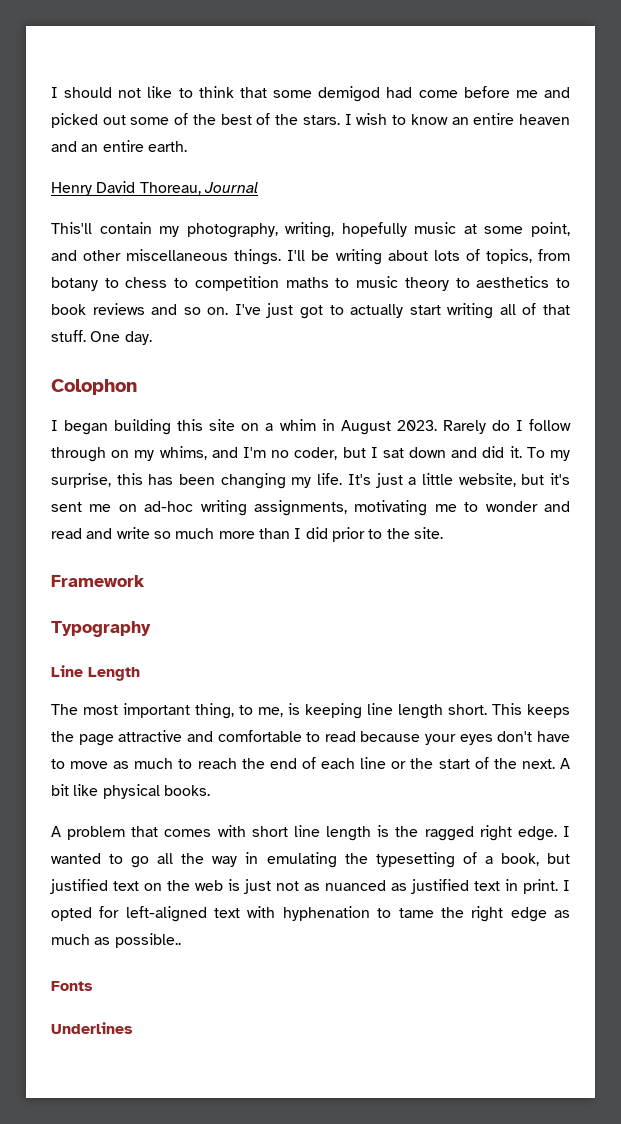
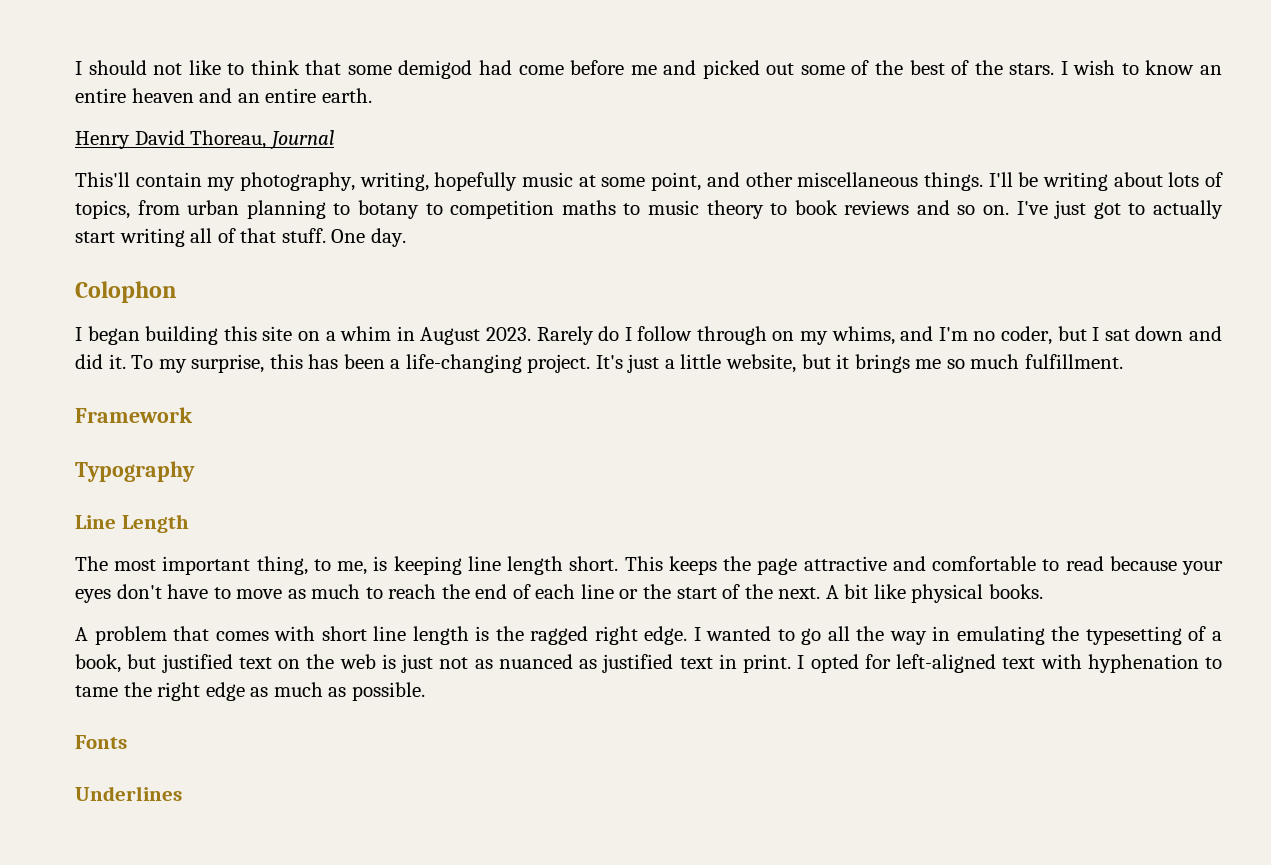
[51,277,168,291] botany to chess -> [187,200,419,219] urban planning to botany
[476,276,571,288] aesthetics to -> (788, 209) none
[220,473,343,489] changing my life. -> [390,354,591,373] a life-changing project.
[550,473,570,485] [51,500,570,516] [51,527,443,542] it's sent me on ad-hoc writing assignments, motivating me to wonder and read and write so much more than I did prior to the site. -> [836,354,1123,373] it brings me so much fulfillment.
[114,933,181,948] possible.. -> [351,682,425,701] possible.

